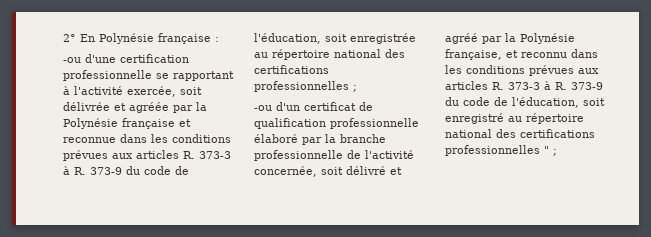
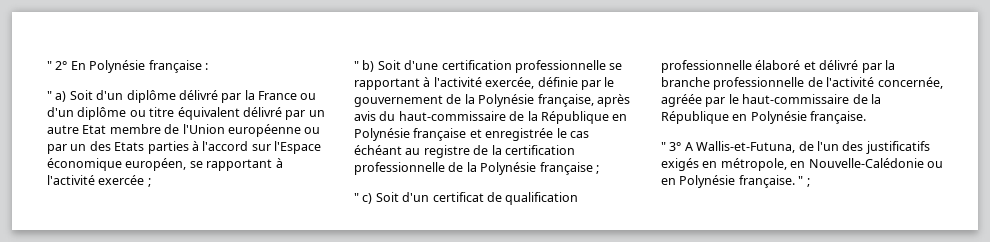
(63, 38) none -> [47,61,52,70] "
[63,57,81,63] -ou -> [47,90,317,103] [47,107,325,120] [47,124,321,137] [47,141,321,154] [47,158,283,171] [47,175,151,187] [354,60,401,72] " a) Soit d'un diplôme délivré par la France ou d'un diplôme ou titre équivalent délivré par un autre Etat membre de l'Union européenne ou par un des Etats parties à l'accord sur l'Espace économique européen, se rapportant à l'activité exercée ; // " b) Soit
[180,87,202,95] [63,102,207,113] [63,118,191,129] [63,134,231,143] [63,150,231,161] [63,166,189,175] [254,33,416,44] [254,49,405,60] [254,65,329,74] [254,81,357,92] [254,105,272,111] soit délivrée et agréée par la Polynésie française et reconnue dans les conditions prévues aux articles R. 373-3 à R. 373-9 du code de l'éducation, soit enregistrée au répertoire national des certifications professionnelles ; // -ou -> [537,77,615,90] [354,94,630,107] [354,111,628,124] [354,128,589,141] [354,145,575,158] [354,162,599,175] [354,192,399,204] définie par le gouvernement de la Polynésie française, après avis du haut-commissaire de la République en Polynésie française et enregistrée le cas échéant au registre de la certification professionnelle de la Polynésie française ; // " c) Soit
(298, 138) none -> [803,60,859,70] et délivré
[321,166,402,175] [445,33,575,44] [445,49,598,60] [445,65,599,76] [445,81,603,90] [445,97,605,108] [445,113,584,124] [445,129,595,138] [445,145,540,156] soit délivré et agréé par la Polynésie française, et reconnu dans les conditions prévues aux articles R. 373-3 à R. 373-9 du code de l'éducation, soit enregistré au répertoire national des certifications professionnelles -> [661,94,881,107] [661,111,867,124] [661,141,930,154] [661,158,943,171] [661,175,795,188] agréée par le haut-commissaire de la République en Polynésie française. // " 3° A Wallis-et-Futuna, de l'un des justificatifs exigés en métropole, en Nouvelle-Calédonie ou en Polynésie française.

